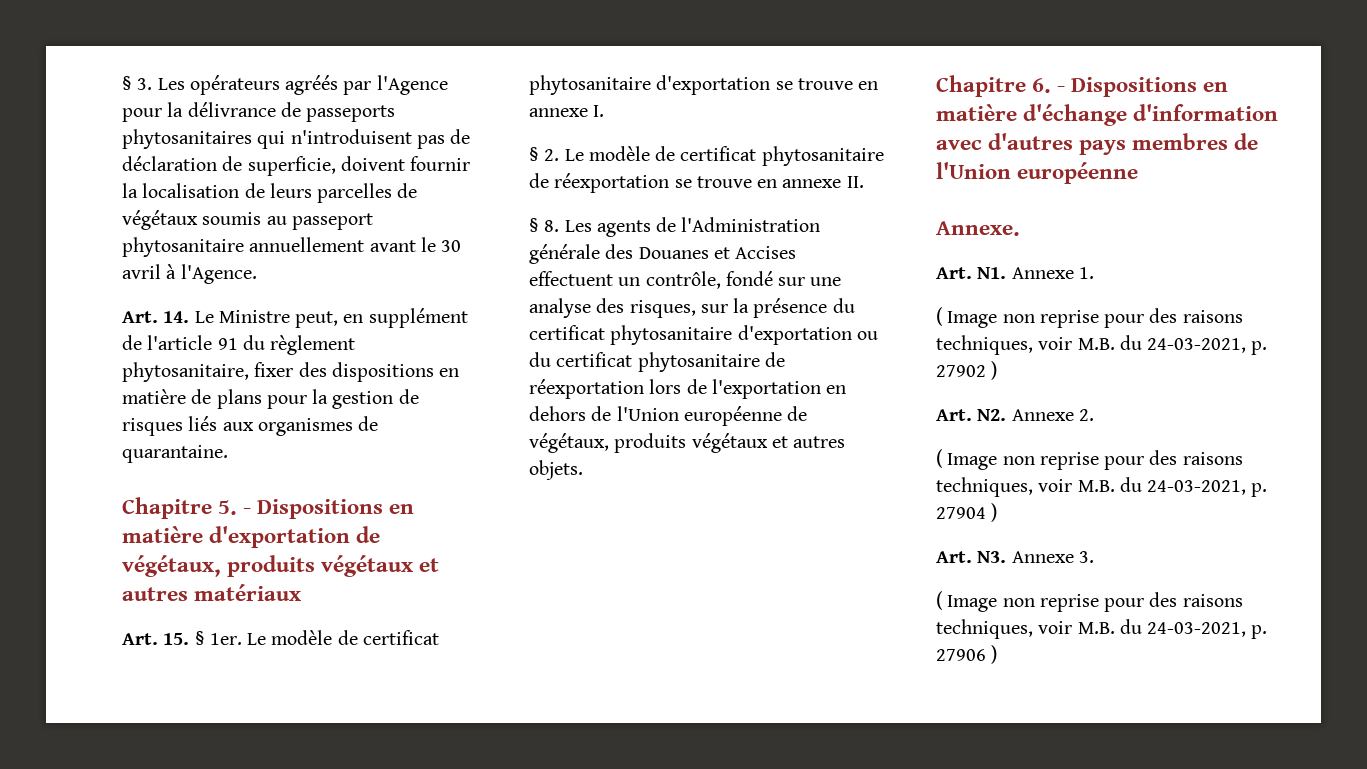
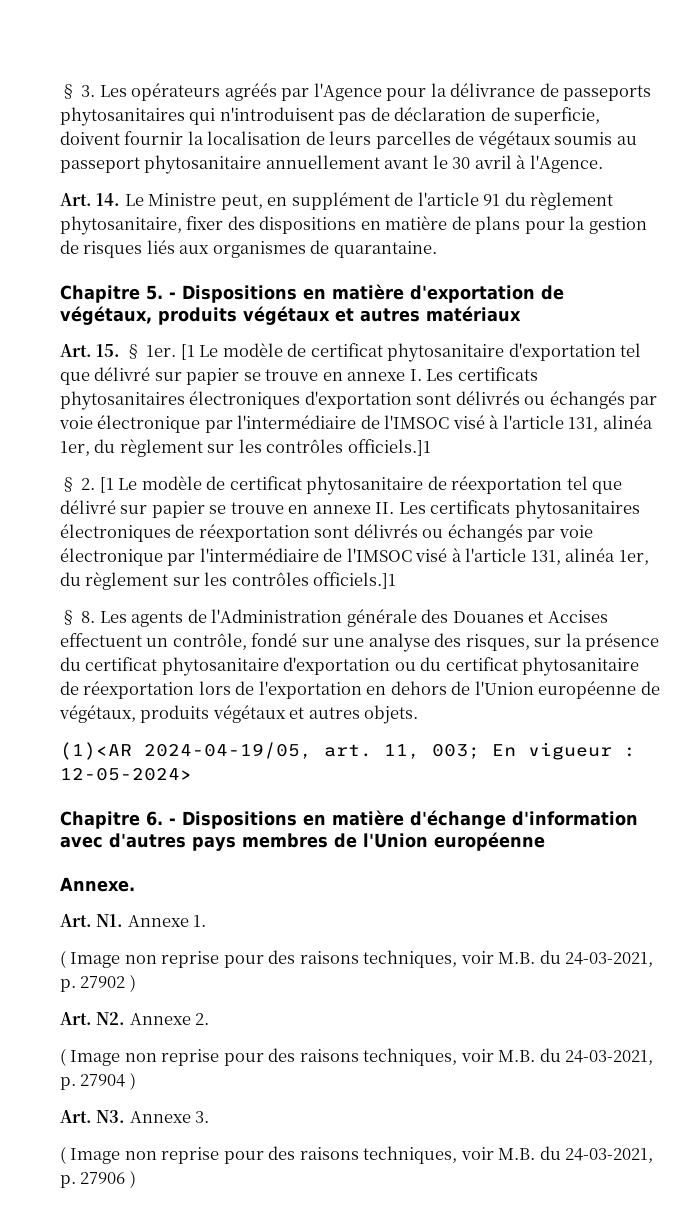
(242, 639) none -> [180,344,195,360] [1
(771, 85) none -> [620,343,642,357] [60,367,240,385] tel que délivré sur papier
(605, 111) none -> [426,367,538,381] [60,391,658,410] [59,415,653,433] [60,439,431,457] Les certificats phytosanitaires électroniques d'exportation sont délivrés ou échangés par voie électronique par l'intermédiaire de l'IMSOC visé à l'article 131, alinéa 1er, du règlement sur les contrôles officiels.]1
(560, 155) none -> [99,477,114,493] [1
(670, 183) none -> [566,476,623,494] [60,500,205,518] tel que délivré sur papier
(864, 182) none -> [398,500,640,519] [60,524,593,542] [60,548,649,566] [60,572,397,590] Les certificats phytosanitaires électroniques de réexportation sont délivrés ou échangés par voie électronique par l'intermédiaire de l'IMSOC visé à l'article 131, alinéa 1er, du règlement sur les contrôles officiels.]1
(583, 470) none -> [60,742,636,760] [60,768,192,781] // (1)<AR 2024-04-19/05, art. 11, 003; En vigueur : 12-05-2024>

